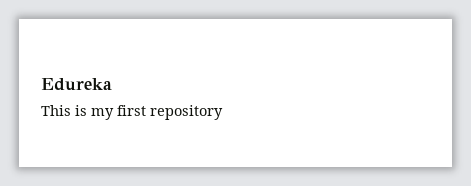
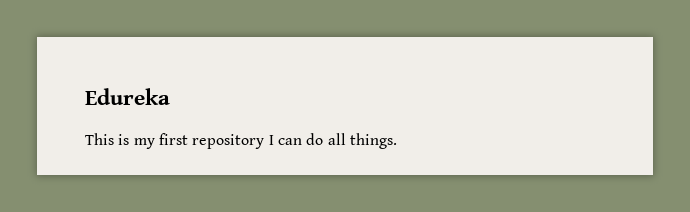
(223, 112) none -> [268,133,397,149] I can do all things.

